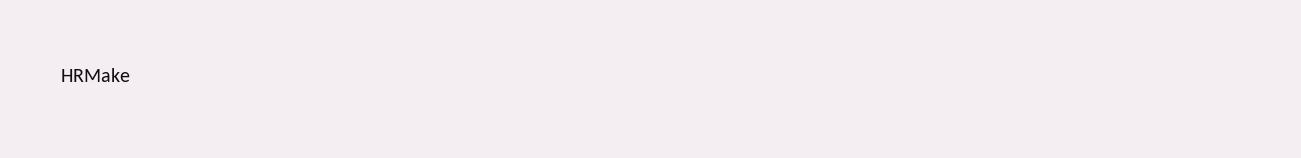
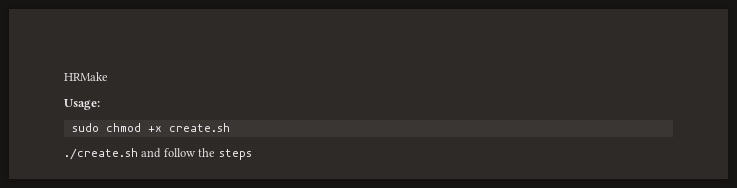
(130, 75) none -> [64,99,100,110] [71,123,230,132] [64,148,252,160] // Usage: // sudo chmod +x create.sh // ./create.sh and follow the steps

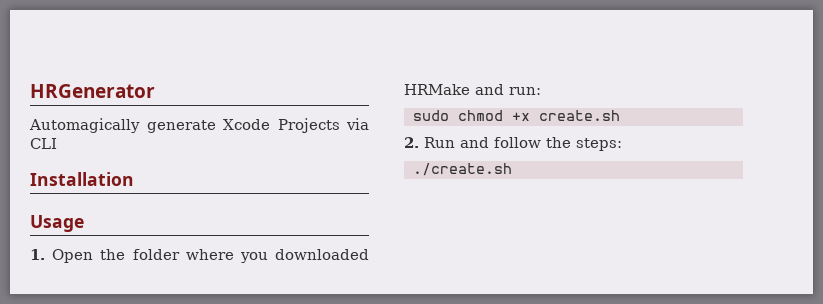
(64, 76) none -> [30,84,155,98] [29,118,369,133] [30,138,57,149] [30,172,134,186] [30,215,84,232] [30,249,369,263] HRGenerator // Automagically generate Xcode Projects via CLI // Installation // Usage // 1. Open the folder where you downloaded
[64,99,100,110] // Usage: -> [475,84,541,95] and run:
[64,148,138,160] ./create.sh -> [404,137,455,148] 2. Run
[218,149,252,160] steps -> [576,138,622,151] [413,163,512,176] steps: // ./create.sh

